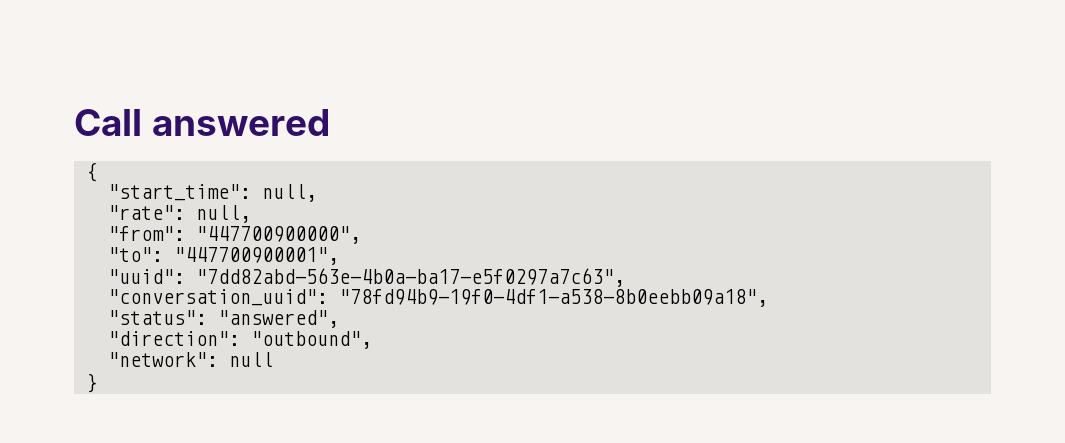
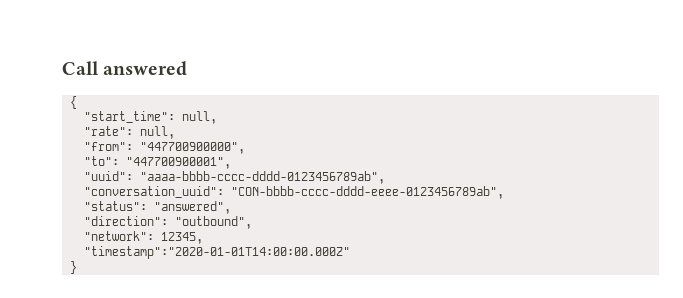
[196,268,626,287] "7dd82abd-563e-4b0a-ba17-e5f0297a7c63", -> [139,171,385,184] "aaaa-bbbb-cccc-dddd-0123456789ab",
[339,289,769,307] "78fd94b9-19f0-4df1-a538-8b0eebb09a18", -> [230,186,504,199] "CON-bbbb-cccc-dddd-eeee-0123456789ab",
[229,352,274,367] null -> [160,232,203,244] [83,246,350,259] 12345, // "timestamp":"2020-01-01T14:00:00.000Z"

